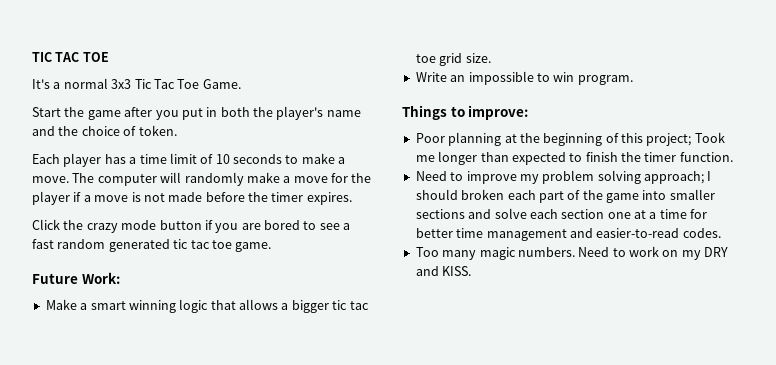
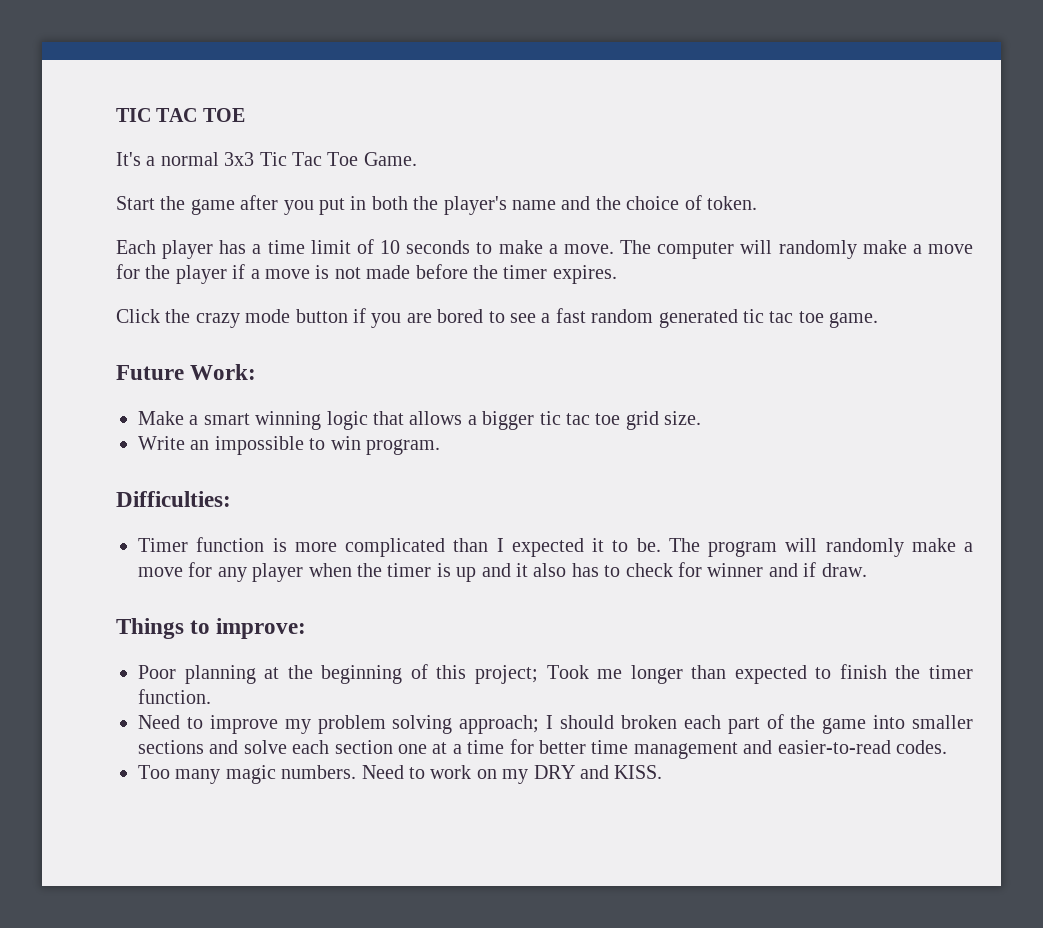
(633, 80) none -> [116,491,231,507] [138,537,973,557] [138,562,867,582] // Difficulties: // Timer function is more complicated than I expected it to be. The program will randomly make a move for any player when the timer is up and it also has to check for winner and if draw.

